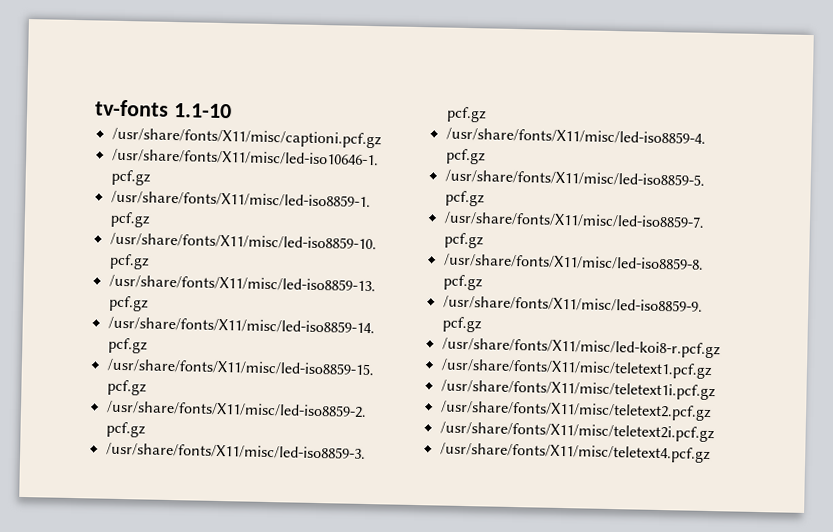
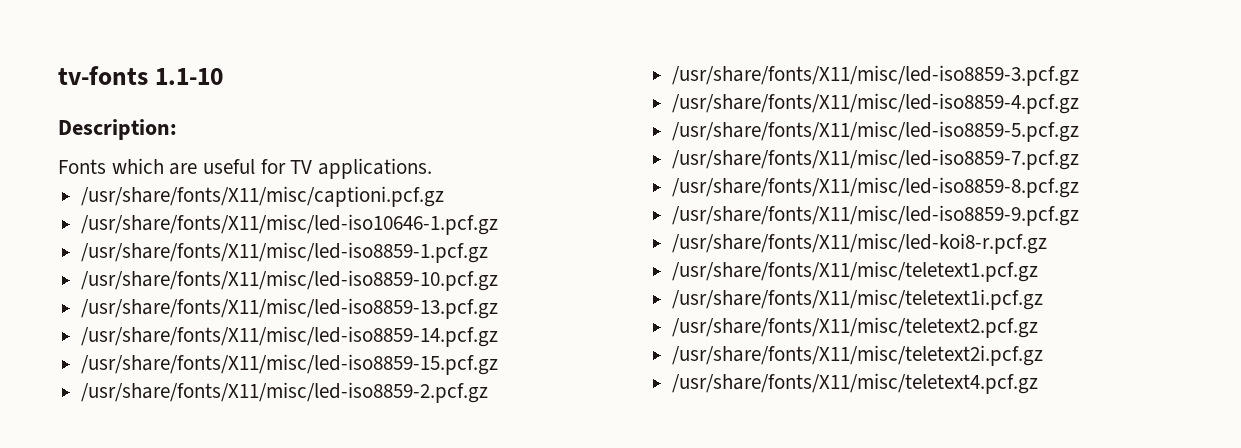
(232, 110) none -> [58,119,177,140] [58,158,433,179] // Description: // Fonts which are useful for TV applications.

